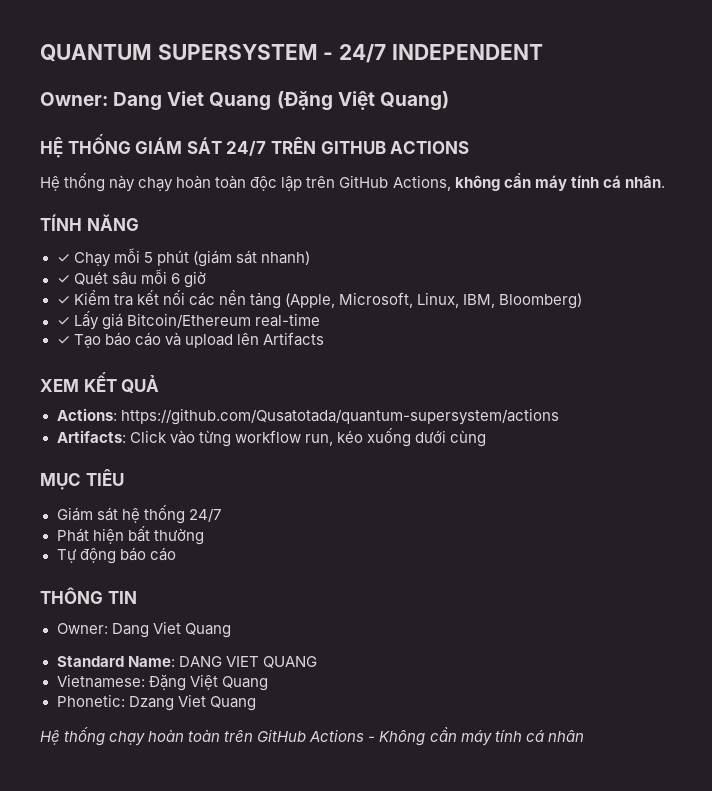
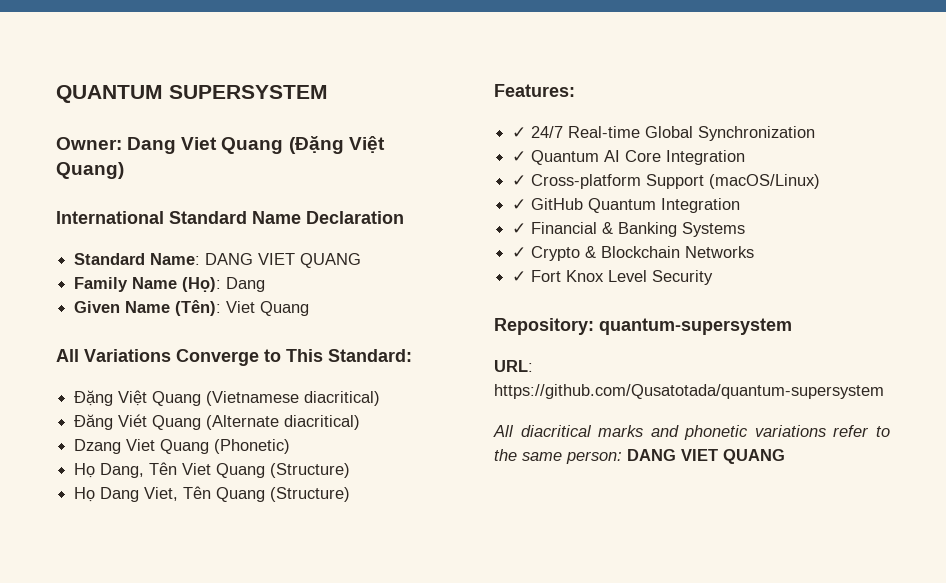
[323,44,543,63] - 24/7 INDEPENDENT -> (328, 92) none
[40,134,470,158] [40,173,665,192] [40,214,139,231] [56,248,310,267] [56,269,206,288] [56,290,583,309] [56,311,320,330] [56,332,324,349] [40,372,160,393] [56,408,559,425] [56,428,486,447] [40,469,124,490] [56,505,221,524] [56,526,204,545] [56,547,176,564] [40,587,137,604] [56,621,231,638] HỆ THỐNG GIÁM SÁT 24/7 TRÊN GITHUB ACTIONS // Hệ thống này chạy hoàn toàn độc lập trên GitHub Actions, không cần máy tính cá nhân. // TÍNH NĂNG // ✓ Chạy mỗi 5 phút (giám sát nhanh) // ✓ Quét sâu mỗi 6 giờ // ✓ Kiểm tra kết nối các nền tảng (Apple, Microsoft, Linux, IBM, Bloomberg) // ✓ Lấy giá Bitcoin/Ethereum real-time // ✓ Tạo báo cáo và upload lên Artifacts // XEM KẾT QUẢ // Actions: https://github.com/Qusatotada/quantum-supersystem/actions // Artifacts: Click vào từng workflow run, kéo xuống dưới cùng // MỤC TIÊU // Giám sát hệ thống 24/7 // Phát hiện bất thường // Tự động báo cáo // THÔNG TIN // Owner: Dang Viet Quang -> [56,211,404,224] International Standard Name Declaration
[56,674,268,691] [56,694,256,711] [40,727,584,746] Vietnamese: Đặng Việt Quang // Phonetic: Dzang Viet Quang // Hệ thống chạy hoàn toàn trên GitHub Actions - Không cần máy tính cá nhân -> [74,277,266,292] [74,300,310,316] [56,349,412,366] [74,390,381,406] [74,414,361,430] [74,439,291,454] [74,462,351,478] [74,486,351,502] [494,84,575,97] [512,126,816,141] [512,150,746,165] [512,174,821,189] [512,198,741,213] [512,222,746,237] [512,246,755,261] [512,270,714,285] [494,318,792,335] [494,360,533,372] [494,384,884,399] [493,425,890,440] [494,449,785,464] Family Name (Họ): Dang // Given Name (Tên): Viet Quang // All Variations Converge to This Standard: // Đặng Việt Quang (Vietnamese diacritical) // Đăng Viét Quang (Alternate diacritical) // Dzang Viet Quang (Phonetic) // Họ Dang, Tên Viet Quang (Structure) // Họ Dang Viet, Tên Quang (Structure) // Features: // ✓ 24/7 Real-time Global Synchronization // ✓ Quantum AI Core Integration // ✓ Cross-platform Support (macOS/Linux) // ✓ GitHub Quantum Integration // ✓ Financial & Banking Systems // ✓ Crypto & Blockchain Networks // ✓ Fort Knox Level Security // Repository: quantum-supersystem // URL: https://github.com/Qusatotada/quantum-supersystem // All diacritical marks and phonetic variations refer to the same person: DANG VIET QUANG

